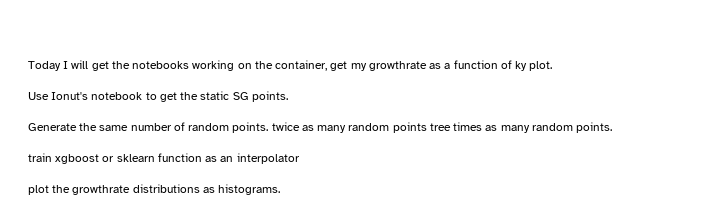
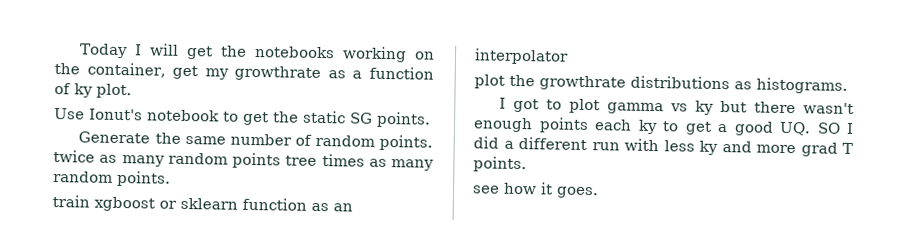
(281, 189) none -> [499,97,854,115] [473,117,854,136] [473,136,853,157] [473,156,527,173] [472,182,599,199] // I got to plot gamma vs ky but there wasn't enough points each ky to get a good UQ. SO I did a different run with less ky and more grad T points. // see how it goes.

